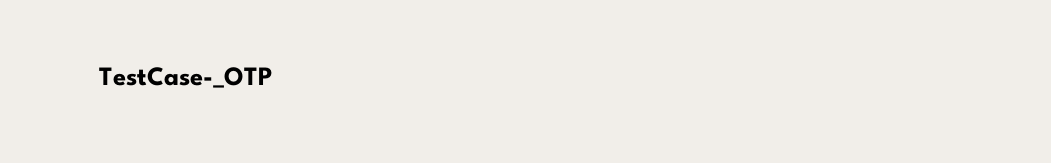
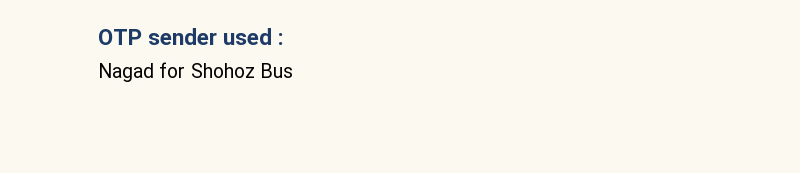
[99,67,273,88] TestCase-_OTP -> [98,28,285,45] [98,62,293,82] OTP sender used : // Nagad for Shohoz Bus

